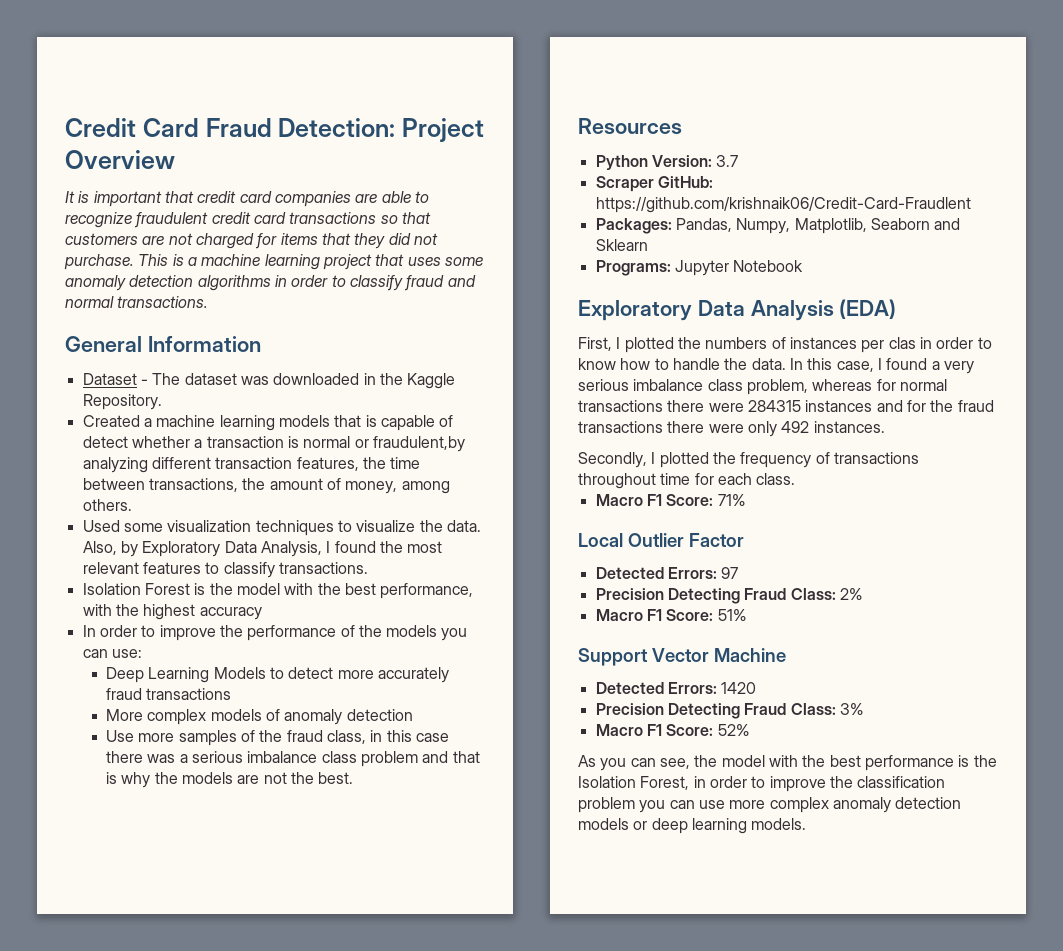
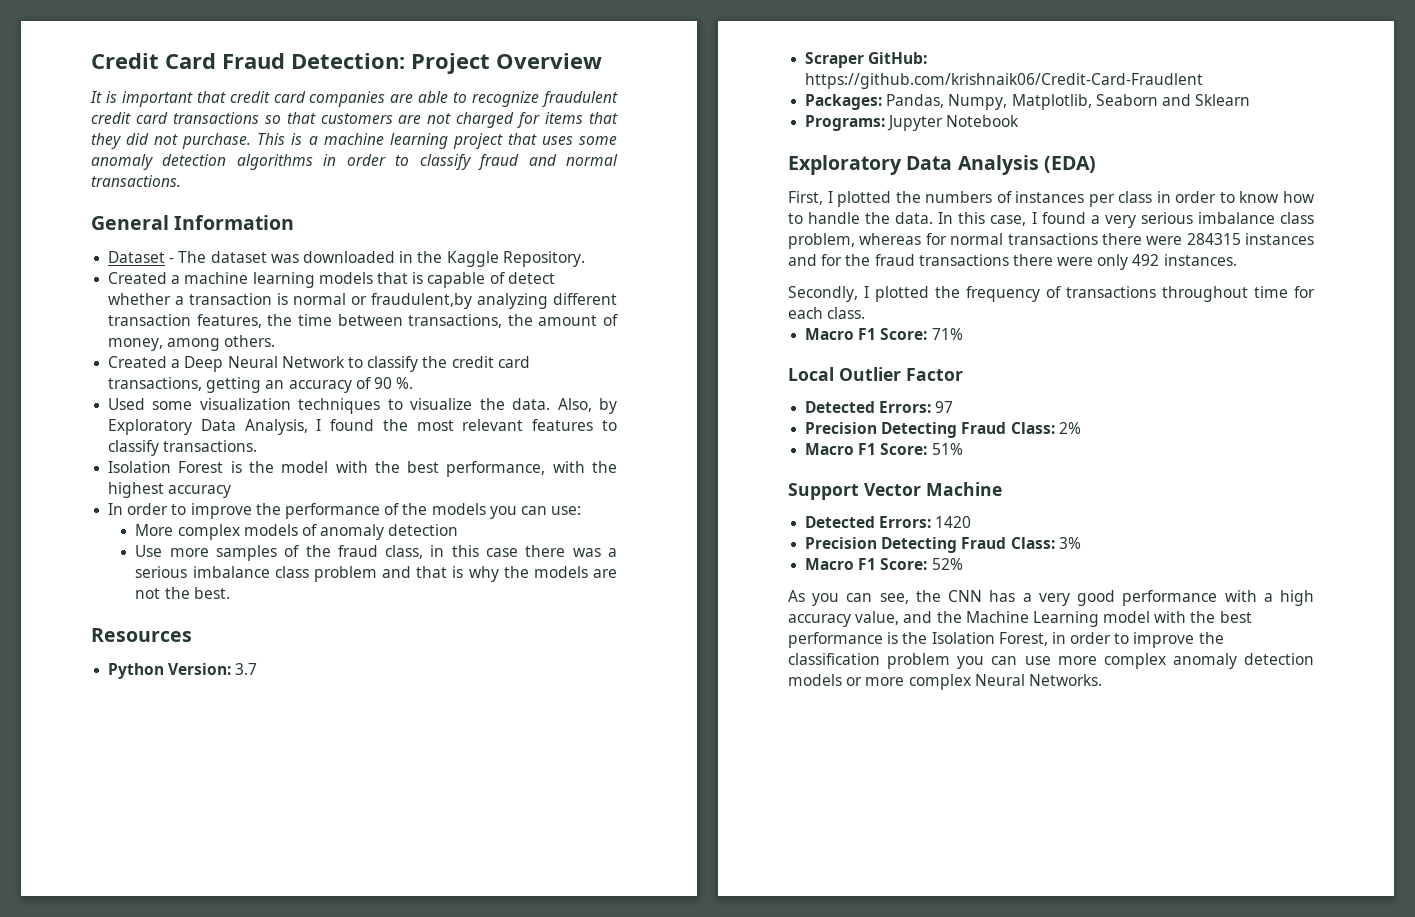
(132, 505) none -> [108,356,530,372] [108,377,414,393] // Created a Deep Neural Network to classify the credit card transactions, getting an accuracy of 90 %.
[105,667,449,683] [105,688,232,700] // Deep Learning Models to detect more accurately fraud transactions -> (582, 510) none
[888,337,916,349] clas -> [1118,191,1153,203] class
(718, 761) none -> [948,590,1314,606] [788,611,1099,627] CNN has a very good performance with a high accuracy value, and the Machine Learning
[651,818,807,834] deep learning models. -> [865,674,1102,690] more complex Neural Networks.

